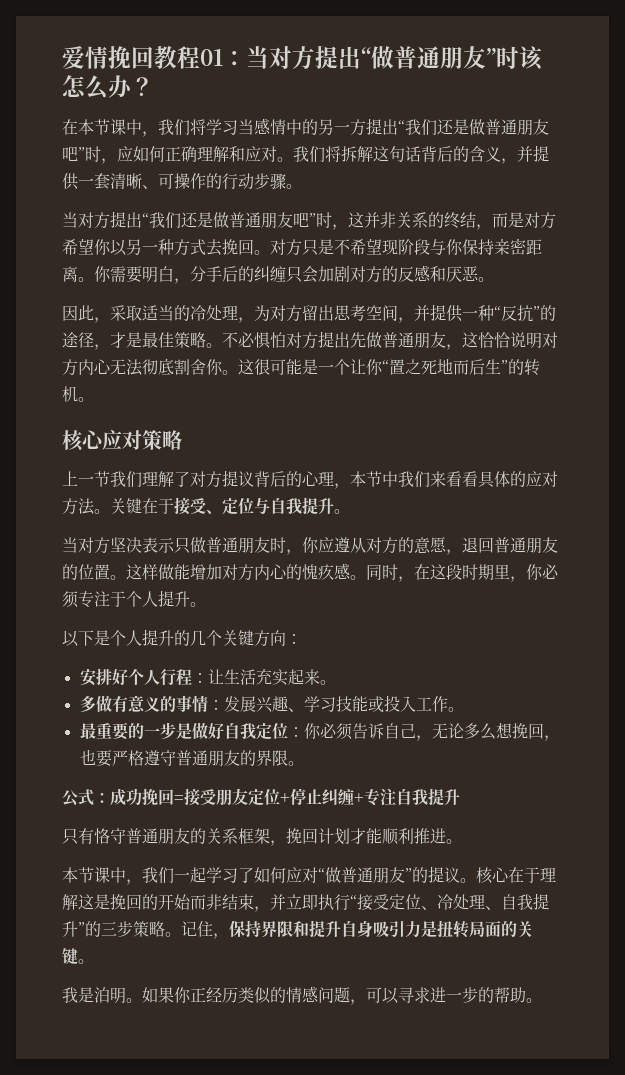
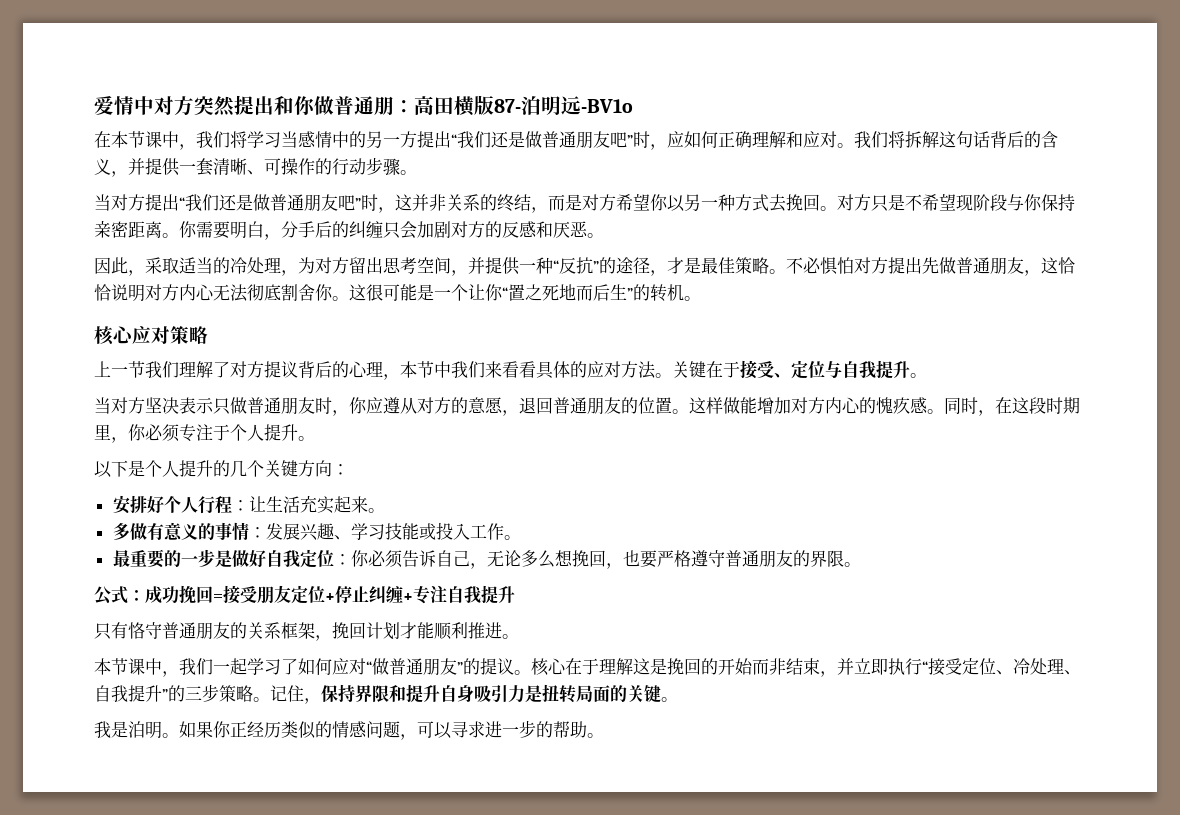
[108,46,543,70] [62,75,154,100] 挽回教程01：当对方提出“做普通朋友”时该怎么办？ -> [134,95,633,117] 中对方突然提出和你做普通朋：高田横版87-泊明远-BV1o

